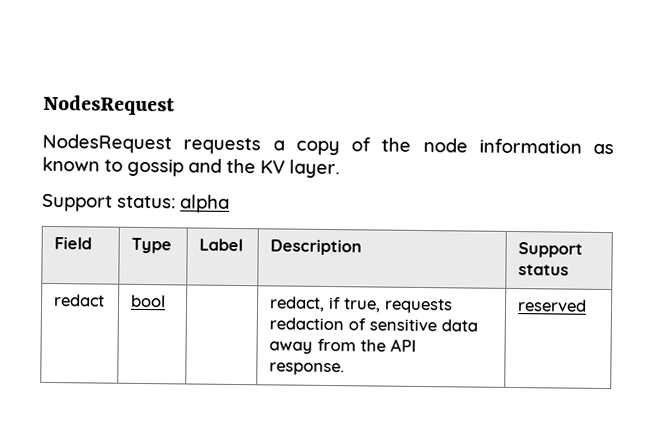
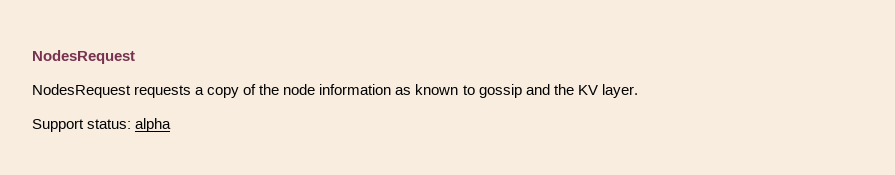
[54,237,93,250] [131,237,173,254] [199,238,244,252] [270,239,363,256] [518,242,584,258] [518,264,570,276] [54,294,106,307] [131,294,167,308] [269,296,454,314] [269,317,479,332] [269,338,417,354] [269,362,346,376] [517,299,588,312] // Field | Type | Label | Description | Support status // redact | bool | | redact, if true, requests redaction of sensitive data away from the API response. | reserved -> (172, 125) none

